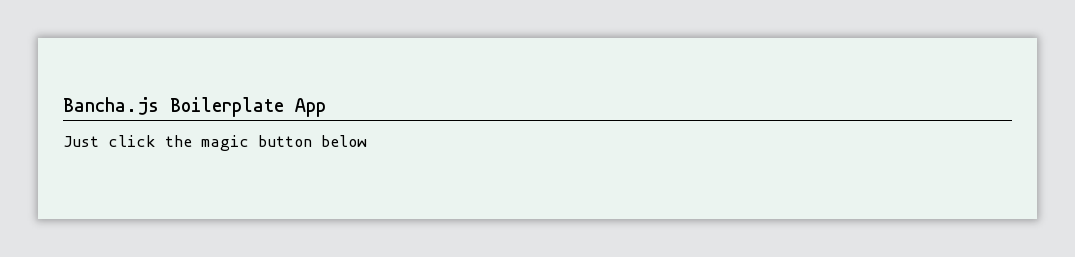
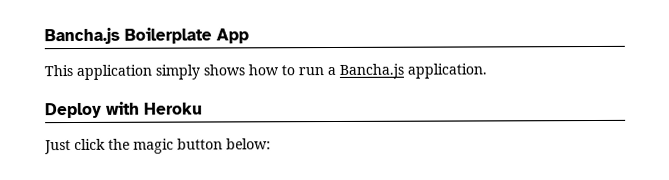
(326, 107) none -> [44,63,487,80] [45,101,203,119] // This application simply shows how to run a Bancha.js application. // Deploy with Heroku
[321,135,367,147] below -> [226,138,271,150] below:

